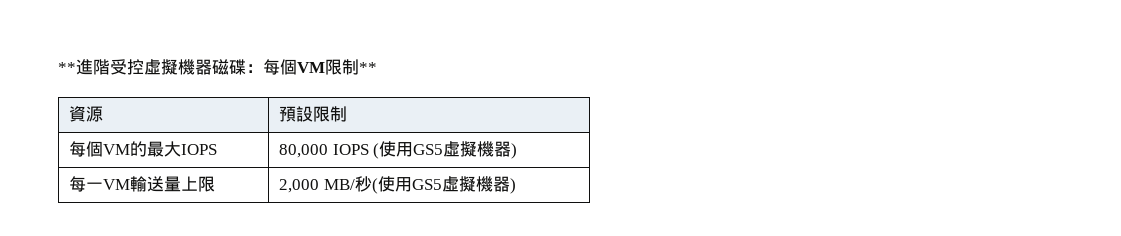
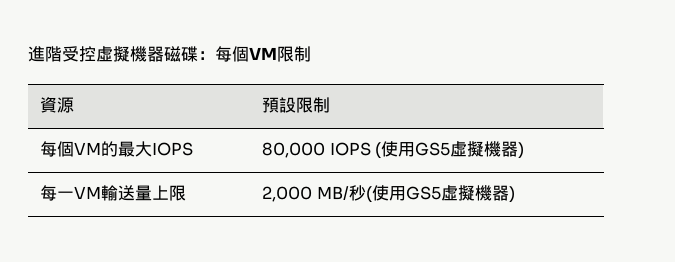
[58,62,76,73] ** -> (28, 54) none
[359,62,377,73] ** -> (311, 54) none

